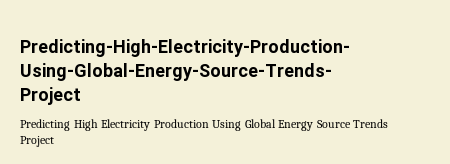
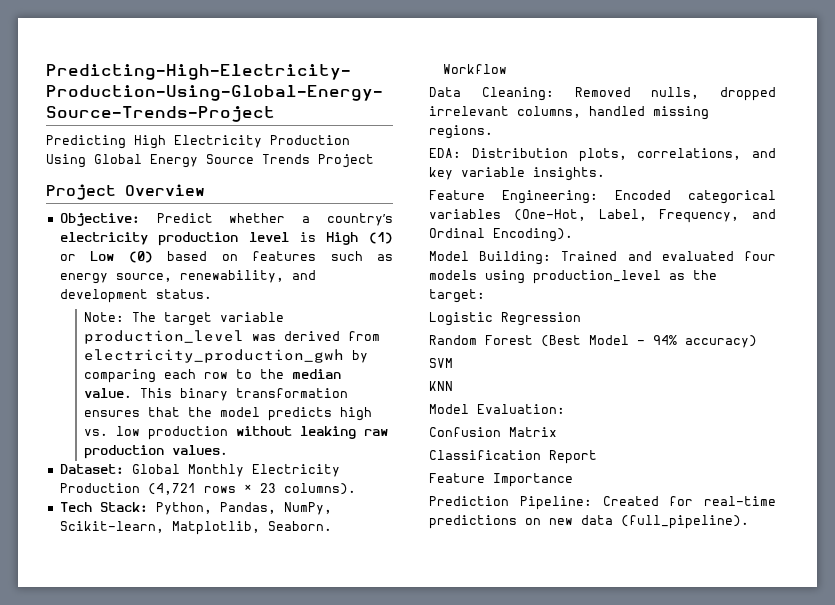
(54, 141) none -> [46,184,205,200] [59,213,393,226] [59,232,393,246] [59,251,394,263] [59,270,316,284] [59,289,212,303] [83,312,284,326] [83,330,380,344] [83,349,368,363] [83,369,341,383] [83,388,348,401] [83,407,372,421] [83,426,388,440] [83,445,228,459] [59,464,340,477] [59,483,356,495] [59,502,332,515] [59,521,332,535] [442,64,507,74] [429,87,776,101] [429,106,709,120] [429,125,493,139] [429,148,776,162] [429,167,605,181] [429,190,776,204] [429,209,776,223] [429,228,573,242] [429,251,776,265] [429,270,717,284] [429,289,485,303] [429,312,581,326] [429,335,757,348] [429,358,453,368] [429,381,453,391] [429,404,565,414] [429,427,557,437] [429,450,597,464] [429,473,573,487] [429,496,776,510] [429,515,749,529] // Project Overview // Objective: Predict whether a country’s electricity production level is High (1) or Low (0) based on features such as energy source, renewability, and development status. // Note: The target variable production_level was derived from electricity_production_gwh by comparing each row to the median value. This binary transformation ensures that the model predicts high vs. low production without leaking raw production values. // Dataset: Global Monthly Electricity Production (4,721 rows × 23 columns). // Tech Stack: Python, Pandas, NumPy, Scikit-learn, Matplotlib, Seaborn. Workflow // Data Cleaning: Removed nulls, dropped irrelevant columns, handled missing regions. // EDA: Distribution plots, correlations, and key variable insights. // Feature Engineering: Encoded categorical variables (One-Hot, Label, Frequency, and Ordinal Encoding). // Model Building: Trained and evaluated four models using production_level as the target: // Logistic Regression // Random Forest (Best Model – 94% accuracy) // SVM // KNN // Model Evaluation: // Confusion Matrix // Classification Report // Feature Importance // Prediction Pipeline: Created for real-time predictions on new data (full_pipeline).

